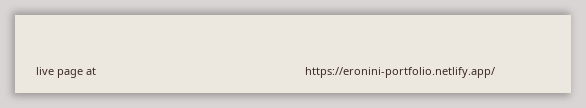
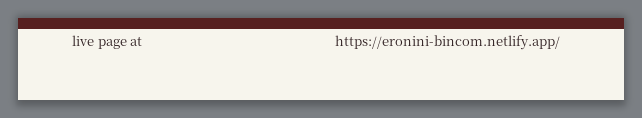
[305,67,495,78] https://eronini-portfolio.netlify.app/ -> [335,35,560,50] https://eronini-bincom.netlify.app/

